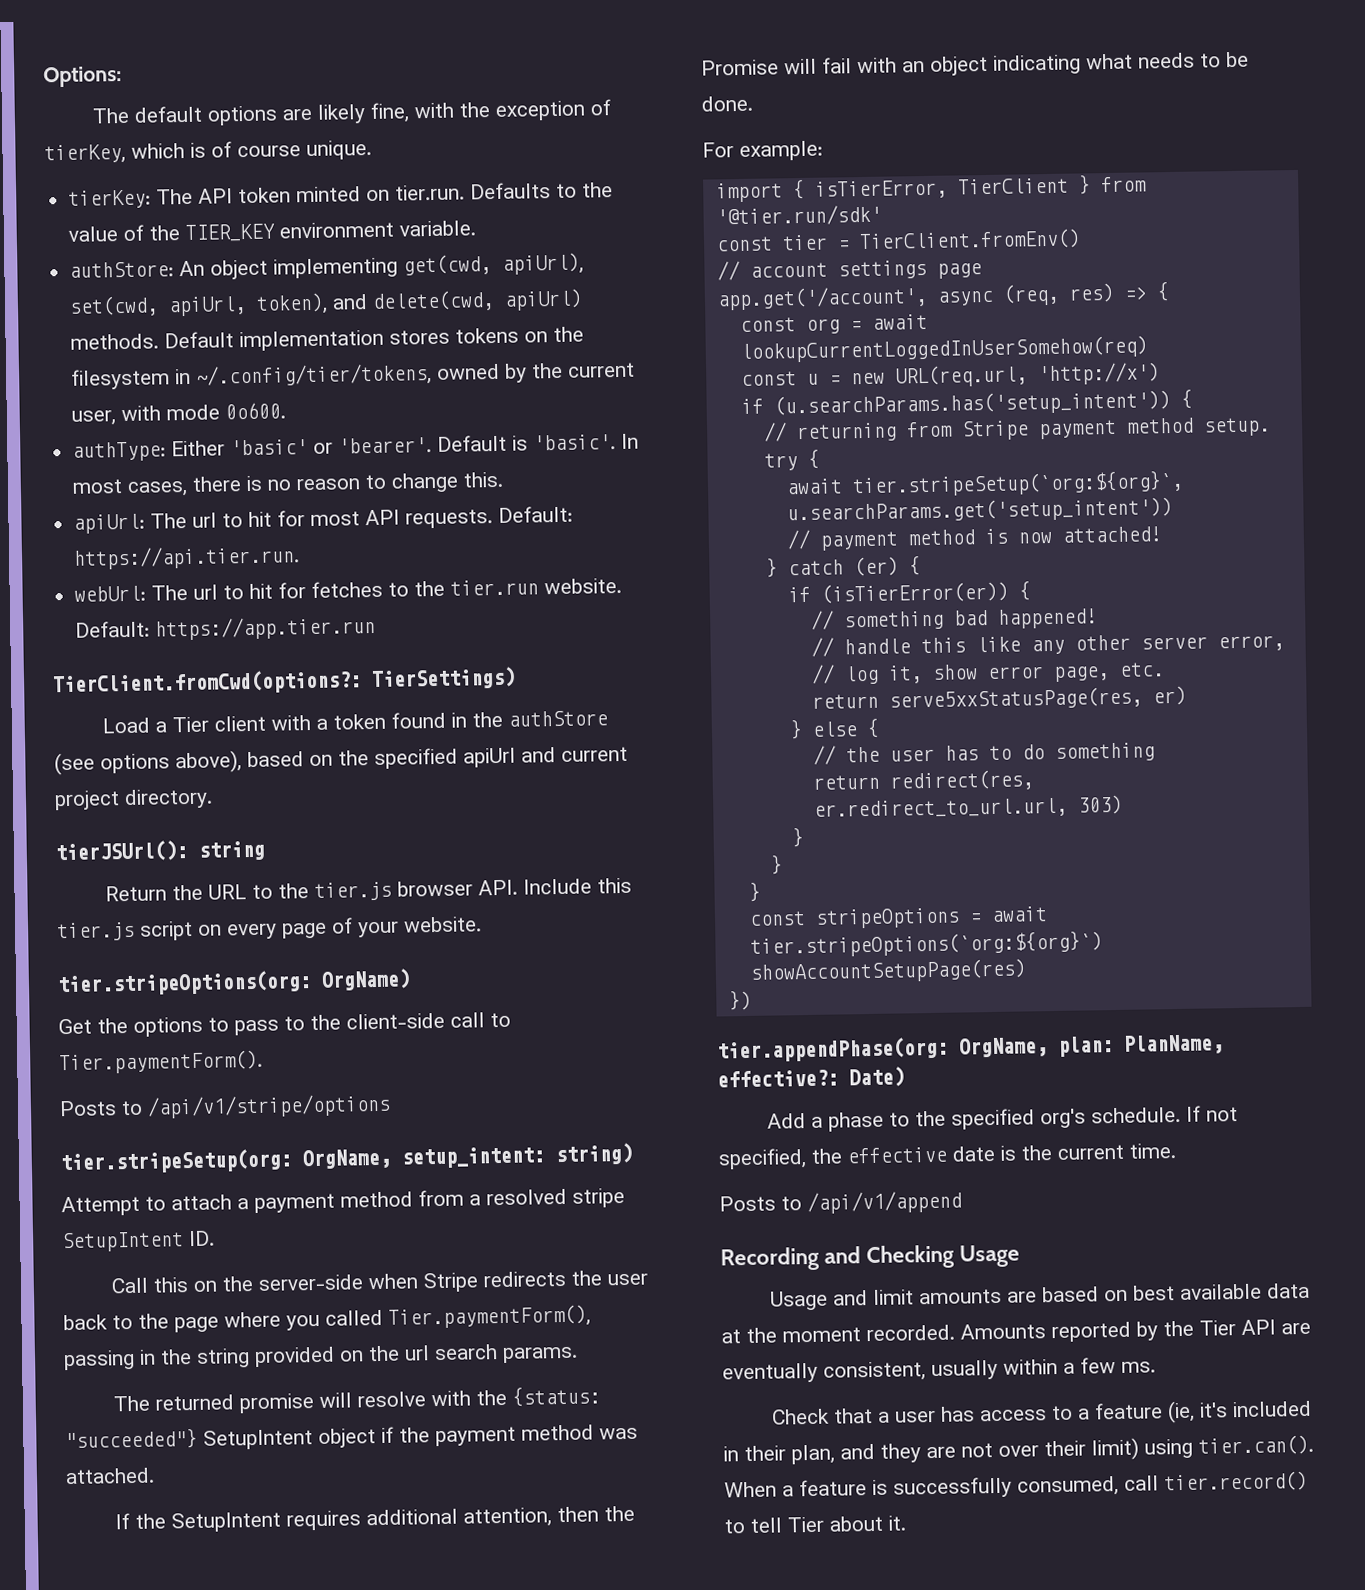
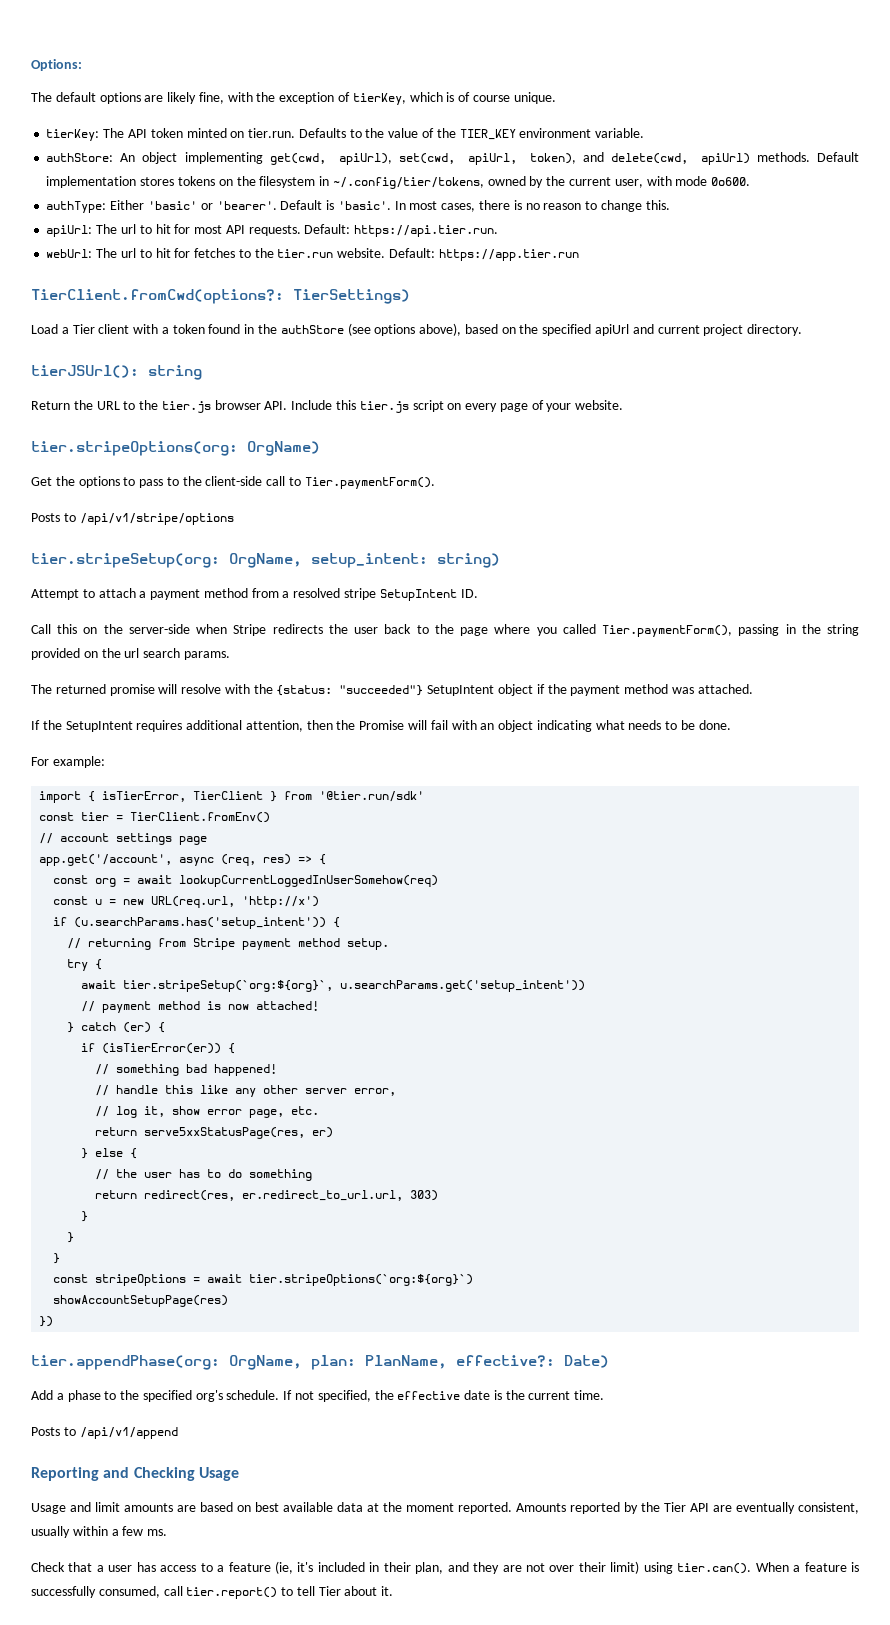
[720,1246,820,1272] Recording -> [31,1467,99,1481] Reporting
[866,1324,955,1342] recorded. -> [458,1502,512,1514] reported.
[1164,1470,1308,1493] tier.record() -> [186,1587,278,1599] tier.report()

